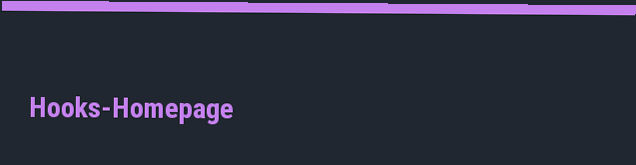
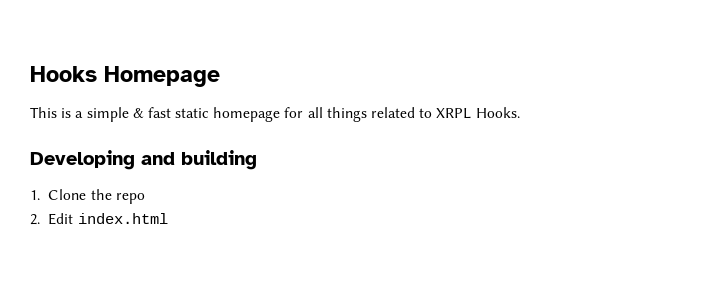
[28,95,234,125] Hooks-Homepage -> [30,66,220,87] [30,107,520,122] [30,150,257,170] [30,189,145,204] [30,213,168,225] Hooks Homepage // This is a simple & fast static homepage for all things related to XRPL Hooks. // Developing and building // 1. Clone the repo // 2. Edit index.html

